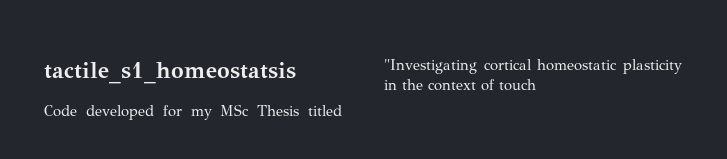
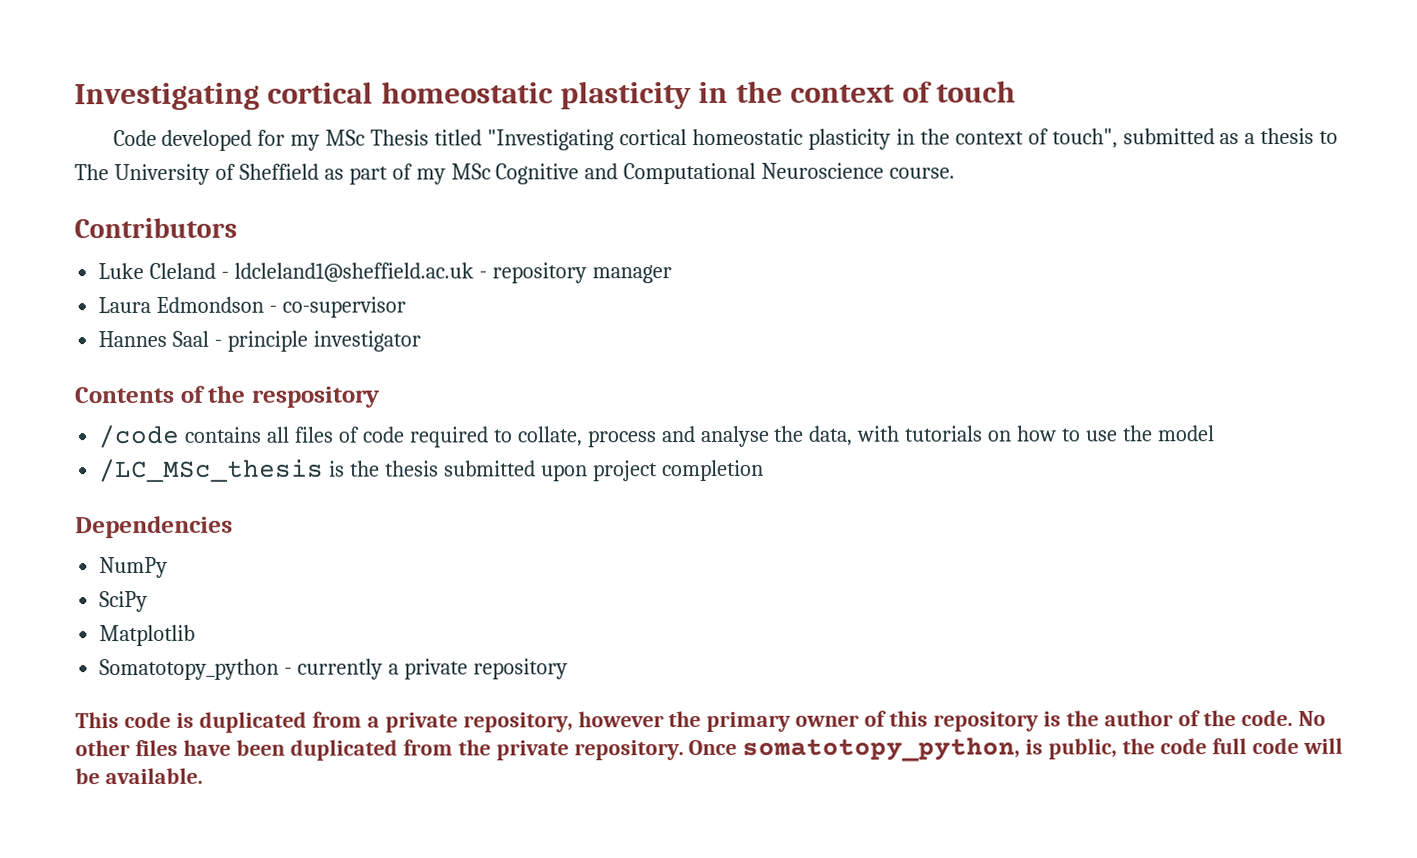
[44,62,296,84] tactile_s1_homeostatsis -> [74,80,1016,111] Investigating cortical homeostatic plasticity in the context of touch
[499,79,536,91] touch -> [1051,127,1339,149] [74,162,956,186] [74,217,237,239] [98,262,672,284] [98,296,407,318] [98,330,421,352] [74,385,380,408] [98,424,1215,449] [99,458,764,483] [75,515,233,539] [99,556,169,579] [99,590,149,613] [99,624,196,647] [99,658,568,681] [75,709,1326,733] [75,737,1343,762] [75,767,203,785] touch", submitted as a thesis to The University of Sheffield as part of my MSc Cognitive and Computational Neuroscience course. // Contributors // Luke Cleland - ldcleland1@sheffield.ac.uk - repository manager // Laura Edmondson - co-supervisor // Hannes Saal - principle investigator // Contents of the respository // /code contains all files of code required to collate, process and analyse the data, with tutorials on how to use the model // /LC_MSc_thesis is the thesis submitted upon project completion // Dependencies // NumPy // SciPy // Matplotlib // Somatotopy_python - currently a private repository // This code is duplicated from a private repository, however the primary owner of this repository is the author of the code. No other files have been duplicated from the private repository. Once somatotopy_python, is public, the code full code will be available.

